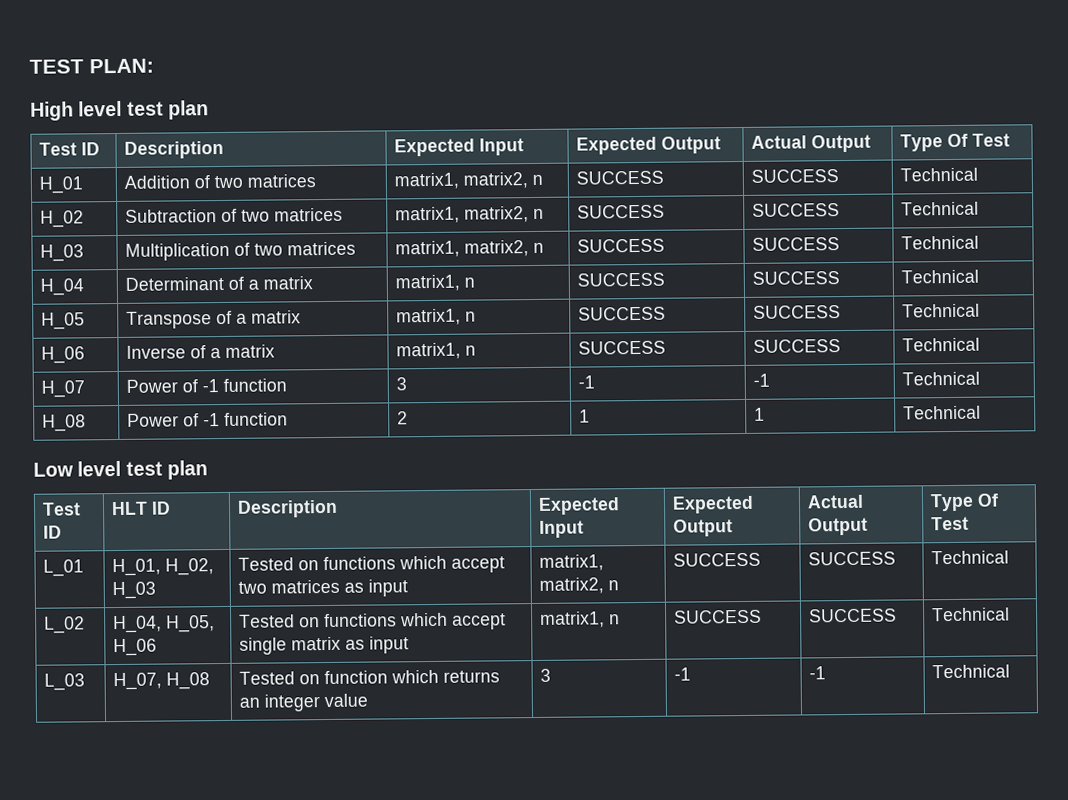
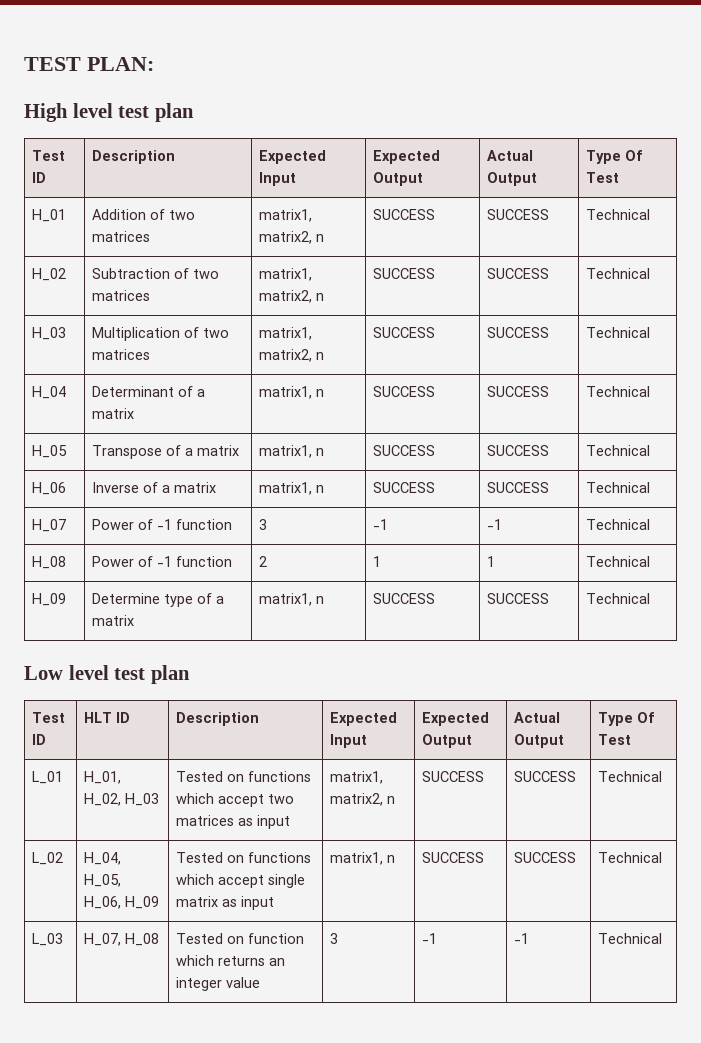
(981, 412) none -> [31,593,66,606] [91,593,224,607] [91,615,134,626] [258,593,324,606] [372,593,435,604] [486,593,549,604] [585,593,650,604] // H_09 | Determine type of a matrix | matrix1, n | SUCCESS | SUCCESS | Technical
[112,638,157,657] H_06 -> [83,896,159,909] H_06, H_09

